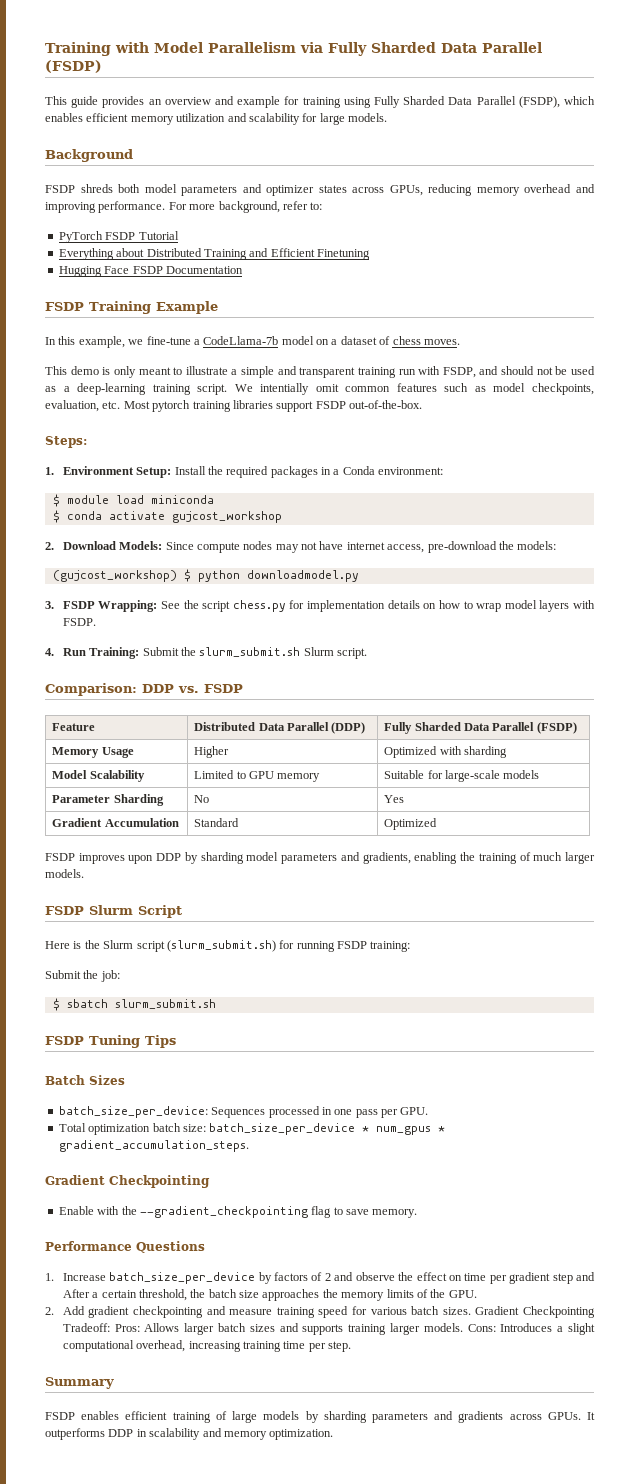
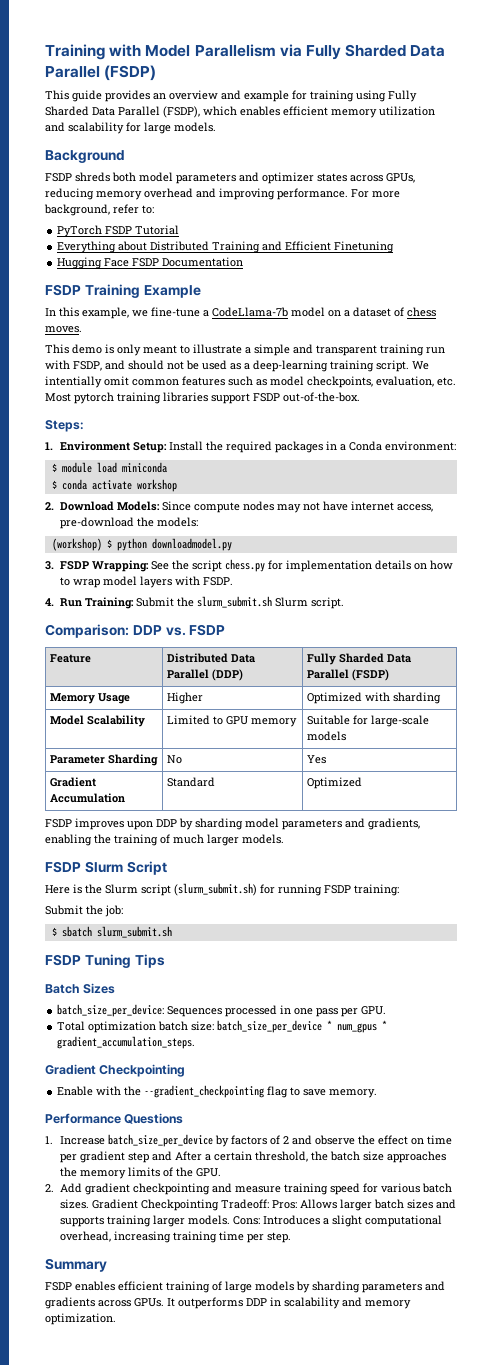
[171,511,282,523] gujcost_workshop -> [136,479,177,492] workshop
[52,570,177,582] (gujcost_workshop) -> [51,538,102,551] (workshop)

